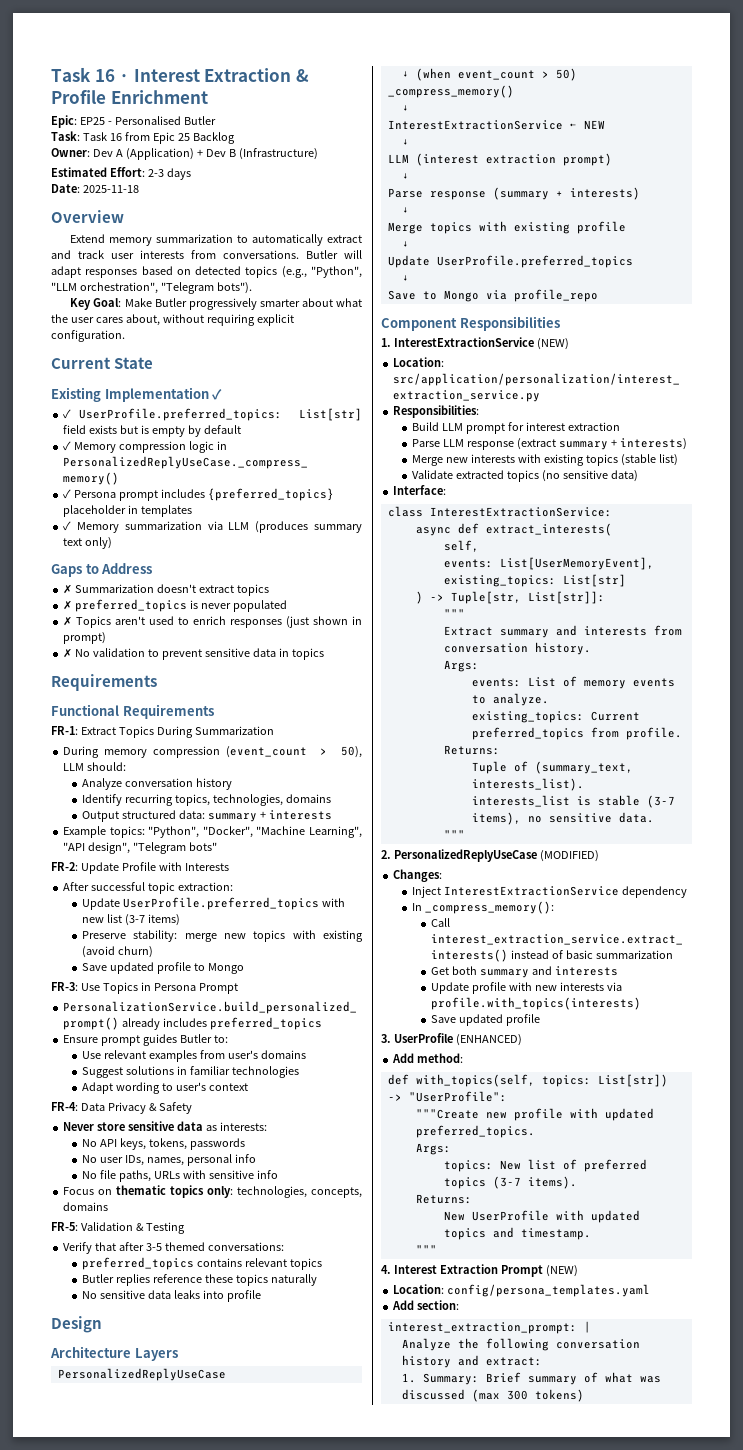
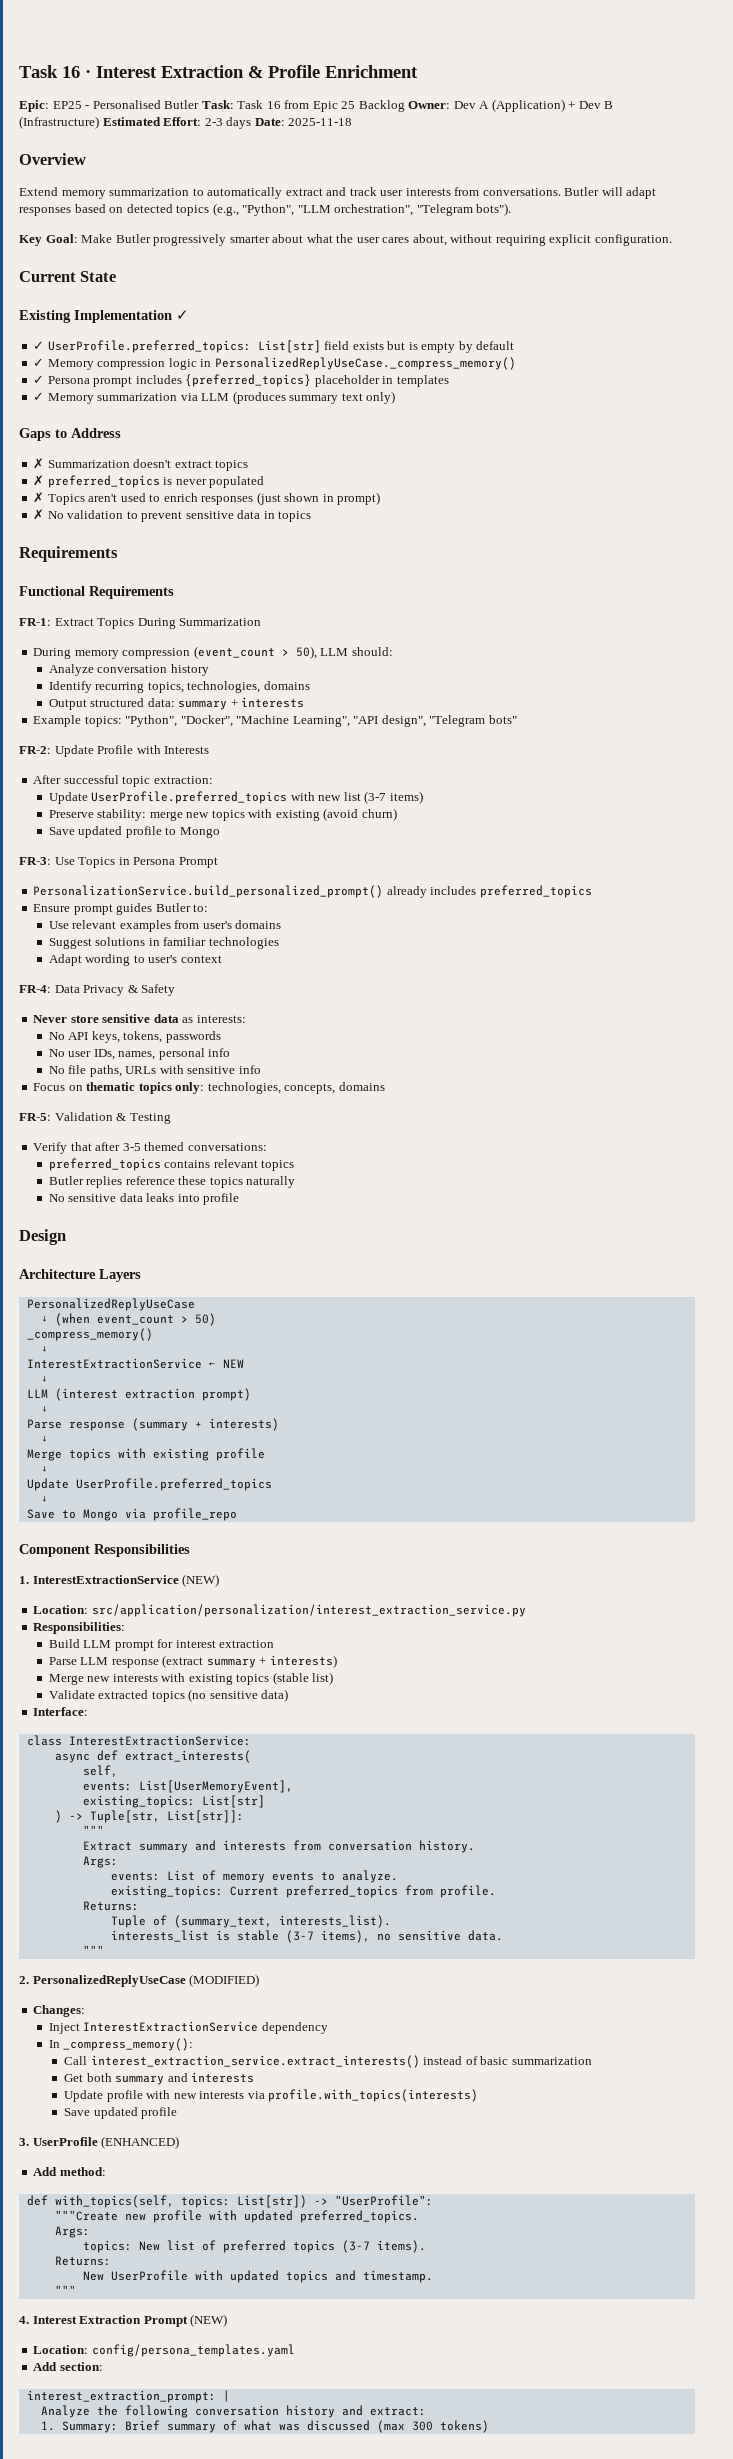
(216, 120) // -> (200, 104) none
(235, 138) // -> (405, 106) none
(318, 154) // -> (99, 122) none
(191, 174) // -> (252, 123) none

